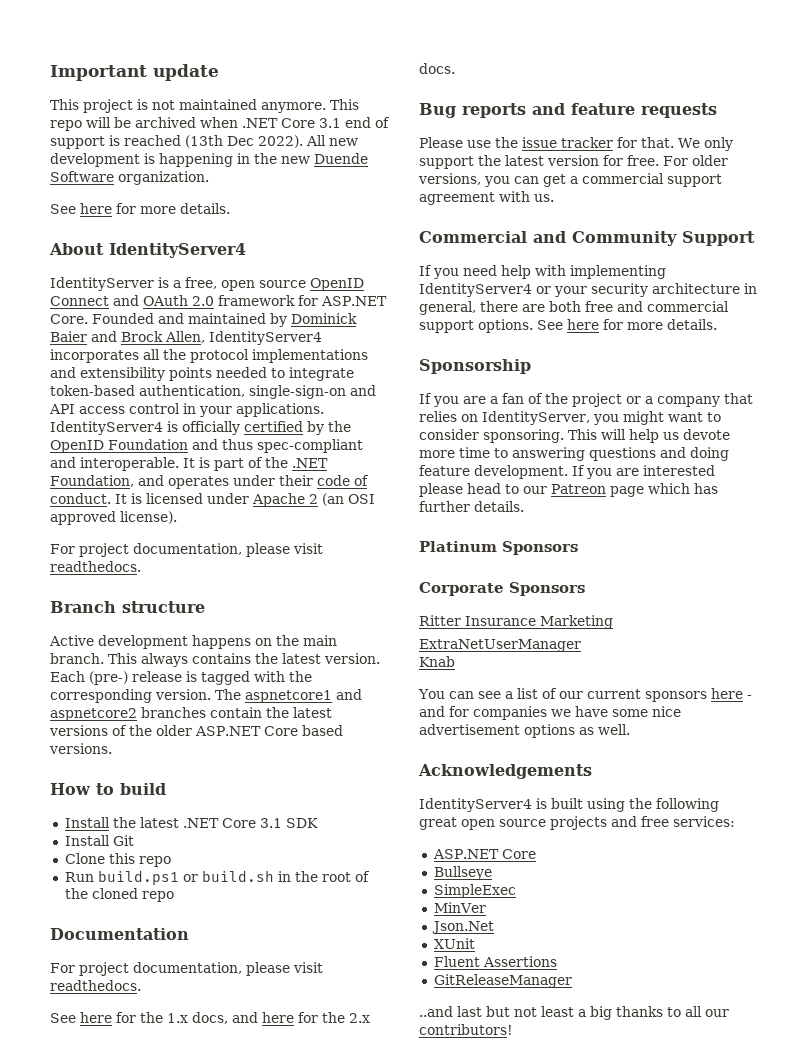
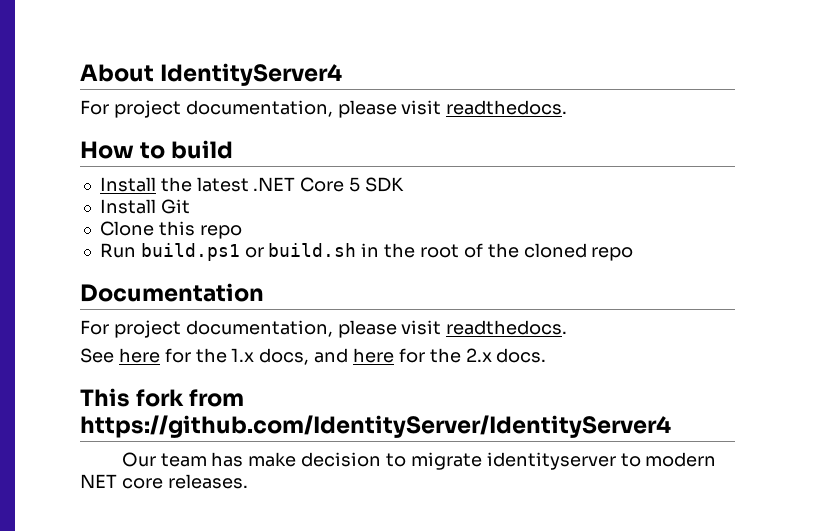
[50,64,219,81] [50,99,359,113] [50,117,390,131] [50,135,358,149] [50,153,368,167] [50,171,209,185] [50,203,230,214] [49,243,246,258] [50,277,364,291] [50,295,387,306] [50,313,357,327] [50,331,322,345] [50,349,368,363] [50,367,354,381] [50,385,376,399] [49,403,324,417] [50,421,351,435] [50,439,363,453] [50,457,328,471] [50,475,369,489] [50,493,375,507] [50,511,177,525] [50,543,323,557] [50,561,141,572] [50,601,205,613] [49,635,337,649] [50,653,380,667] [50,671,312,685] [50,689,362,703] [50,707,332,721] [49,725,343,736] [49,743,112,754] Important update // This project is not maintained anymore. This repo will be archived when .NET Core 3.1 end of support is reached (13th Dec 2022). All new development is happening in the new Duende Software organization. // See here for more details. // About IdentityServer4 // IdentityServer is a free, open source OpenID Connect and OAuth 2.0 framework for ASP.NET Core. Founded and maintained by Dominick Baier and Brock Allen, IdentityServer4 incorporates all the protocol implementations and extensibility points needed to integrate token-based authentication, single-sign-on and API access control in your applications. IdentityServer4 is officially certified by the OpenID Foundation and thus spec-compliant and interoperable. It is part of the .NET Foundation, and operates under their code of conduct. It is licensed under Apache 2 (an OSI approved license). // For project documentation, please visit readthedocs. // Branch structure // Active development happens on the main branch. This always contains the latest version. Each (pre-) release is tagged with the corresponding version. The aspnetcore1 and aspnetcore2 branches contain the latest versions of the older ASP.NET Core based versions. -> [80,63,343,86] [80,100,568,118] About IdentityServer4 // For project documentation, please visit readthedocs.
[259,818,282,828] 3.1 -> [349,177,361,192] 5
[419,103,717,118] [419,137,733,151] [419,155,728,169] [418,173,722,187] [419,191,554,205] [419,231,755,246] [419,265,666,279] [419,283,757,297] [419,301,729,315] [419,319,717,333] [419,359,531,374] [419,393,753,407] [419,411,721,425] [419,429,730,443] [419,447,729,461] [419,465,715,479] [419,483,718,497] [419,501,524,512] [419,541,578,555] [419,582,585,596] [419,615,613,629] [419,639,581,652] [419,656,455,667] [418,688,752,702] [419,706,681,720] [419,724,630,738] [418,764,592,779] [419,798,719,812] [419,816,735,830] [432,849,536,859] [433,866,492,880] [433,884,516,898] [433,902,486,913] [431,921,494,934] [433,938,475,949] [433,956,557,967] [433,974,572,988] [419,1006,729,1020] [419,1024,513,1035] Bug reports and feature requests // Please use the issue tracker for that. We only support the latest version for free. For older versions, you can get a commercial support agreement with us. // Commercial and Community Support // If you need help with implementing IdentityServer4 or your security architecture in general, there are both free and commercial support options. See here for more details. // Sponsorship // If you are a fan of the project or a company that relies on IdentityServer, you might want to consider sponsoring. This will help us devote more time to answering questions and doing feature development. If you are interested please head to our Patreon page which has further details. // Platinum Sponsors // Corporate Sponsors // Ritter Insurance Marketing // ExtraNetUserManager // Knab // You can see a list of our current sponsors here - and for companies we have some nice advertisement options as well. // Acknowledgements // IdentityServer4 is built using the following great open source projects and free services: // ASP.NET Core // Bullseye // SimpleExec // MinVer // Json.Net // XUnit // Fluent Assertions // GitReleaseManager // ..and last but not least a big thanks to all our contributors! -> [80,388,245,407] [80,415,671,438] [121,452,717,470] [80,474,248,489] This fork from https://github.com/IdentityServer/IdentityServer4 // Our team has make decision to migrate identityserver to modern NET core releases.

